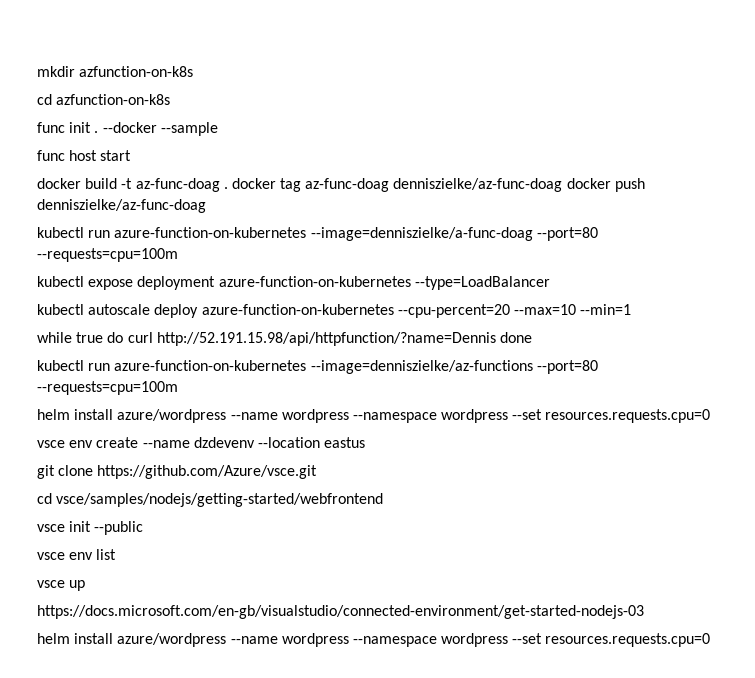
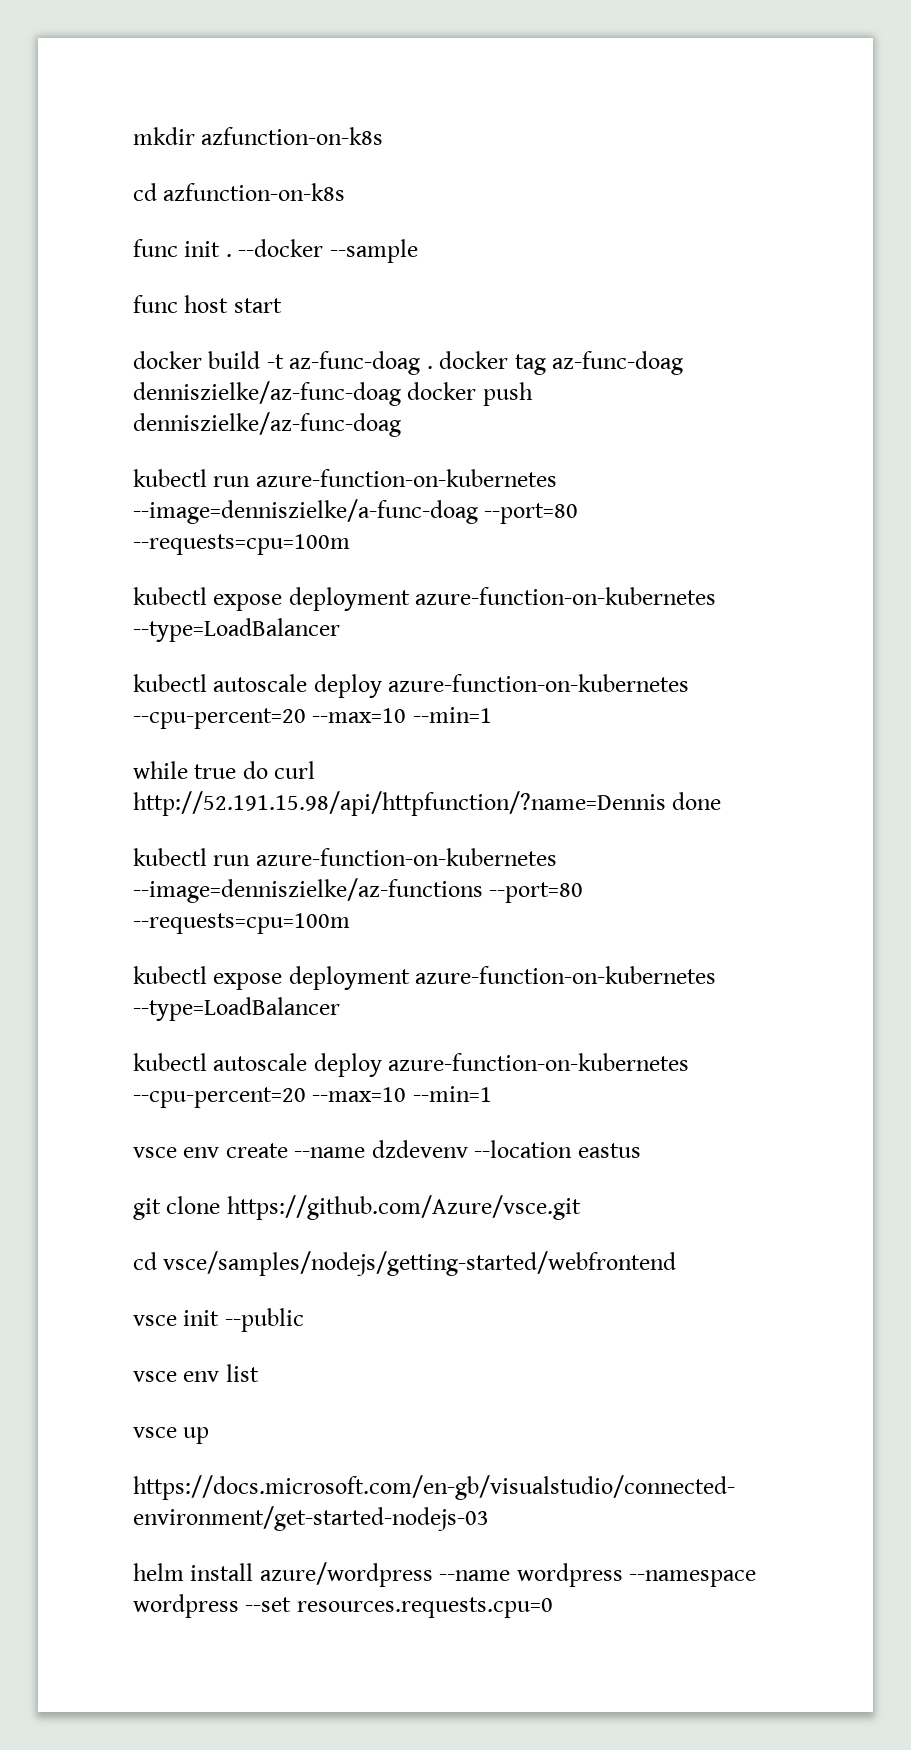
[37,409,711,423] helm install azure/wordpress --name wordpress --namespace wordpress --set resources.requests.cpu=0 -> [133,966,717,990] [133,997,340,1021] [133,1053,690,1077] [133,1086,492,1108] kubectl expose deployment azure-function-on-kubernetes --type=LoadBalancer // kubectl autoscale deploy azure-function-on-kubernetes --cpu-percent=20 --max=10 --min=1

